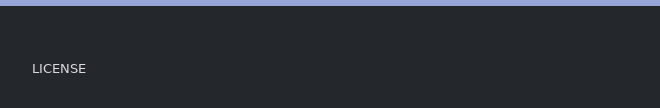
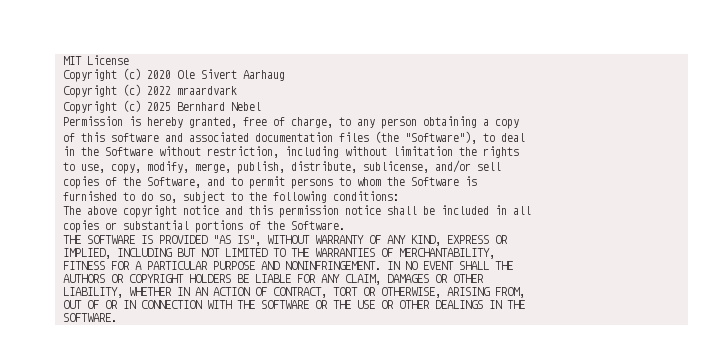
[32,64,86,73] LICENSE -> [62,55,129,65] [62,68,285,82] [62,84,237,98] [62,100,261,114] [62,116,519,129] [62,131,525,144] [62,146,519,158] [62,160,501,174] [62,176,477,189] [62,191,399,203] [62,205,531,218] [62,220,345,233] [62,235,508,246] [62,248,495,259] [62,261,513,270] [62,274,484,285] [62,287,525,298] [62,300,525,309] [62,313,117,322] MIT License // Copyright (c) 2020 Ole Sivert Aarhaug // Copyright (c) 2022 mraardvark // Copyright (c) 2025 Bernhard Nebel // Permission is hereby granted, free of charge, to any person obtaining a copy // of this software and associated documentation files (the "Software"), to deal // in the Software without restriction, including without limitation the rights // to use, copy, modify, merge, publish, distribute, sublicense, and/or sell // copies of the Software, and to permit persons to whom the Software is // furnished to do so, subject to the following conditions: // The above copyright notice and this permission notice shall be included in all // copies or substantial portions of the Software. // THE SOFTWARE IS PROVIDED "AS IS", WITHOUT WARRANTY OF ANY KIND, EXPRESS OR // IMPLIED, INCLUDING BUT NOT LIMITED TO THE WARRANTIES OF MERCHANTABILITY, // FITNESS FOR A PARTICULAR PURPOSE AND NONINFRINGEMENT. IN NO EVENT SHALL THE // AUTHORS OR COPYRIGHT HOLDERS BE LIABLE FOR ANY CLAIM, DAMAGES OR OTHER // LIABILITY, WHETHER IN AN ACTION OF CONTRACT, TORT OR OTHERWISE, ARISING FROM, // OUT OF OR IN CONNECTION WITH THE SOFTWARE OR THE USE OR OTHER DEALINGS IN THE // SOFTWARE.

